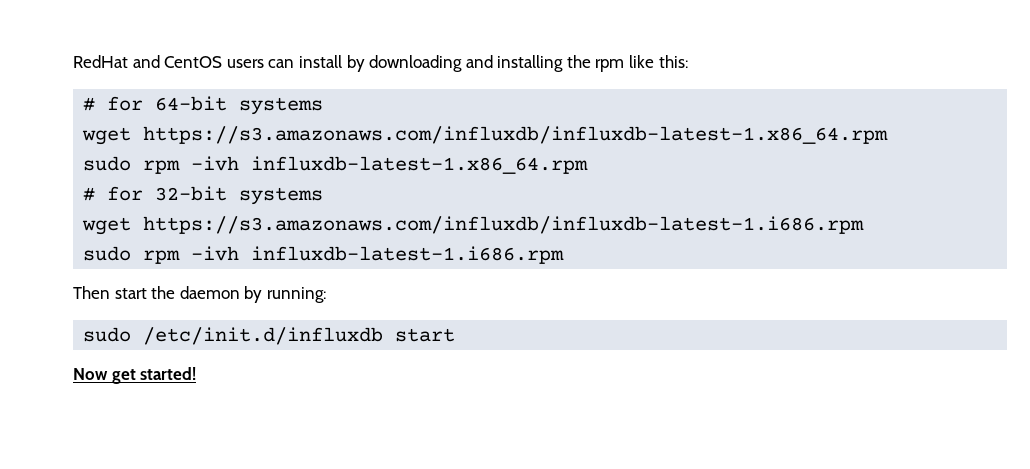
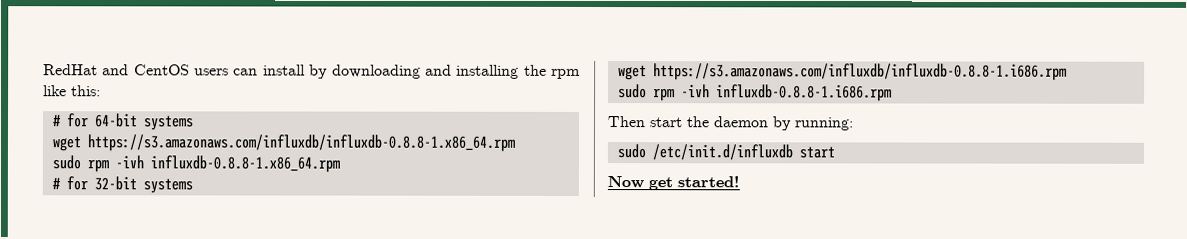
[143,126,889,144] [83,156,589,174] https://s3.amazonaws.com/influxdb/influxdb-latest-1.x86_64.rpm // sudo rpm -ivh influxdb-latest-1.x86_64.rpm -> [86,134,515,152] [51,155,340,173] https://s3.amazonaws.com/influxdb/influxdb-0.8.8-1.x86_64.rpm // sudo rpm -ivh influxdb-0.8.8-1.x86_64.rpm
[143,216,865,234] [83,246,565,264] https://s3.amazonaws.com/influxdb/influxdb-latest-1.i686.rpm // sudo rpm -ivh influxdb-latest-1.i686.rpm -> [652,63,1067,81] [617,84,892,102] https://s3.amazonaws.com/influxdb/influxdb-0.8.8-1.i686.rpm // sudo rpm -ivh influxdb-0.8.8-1.i686.rpm

